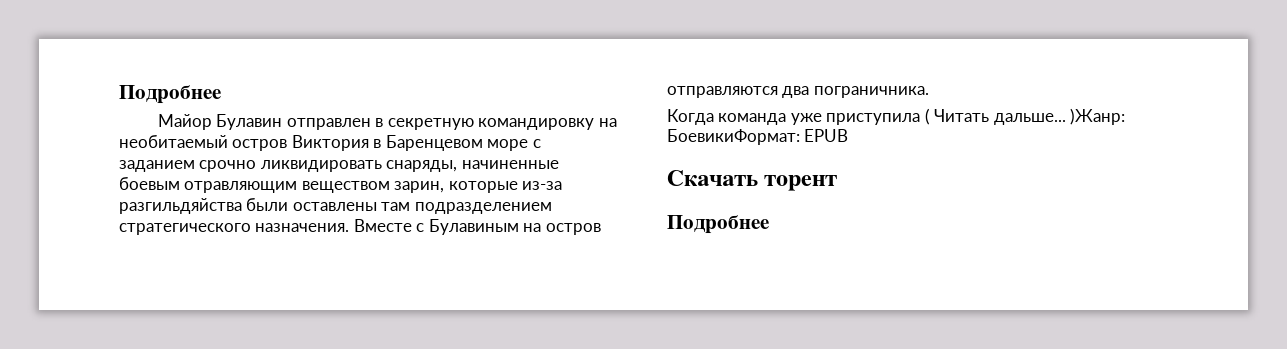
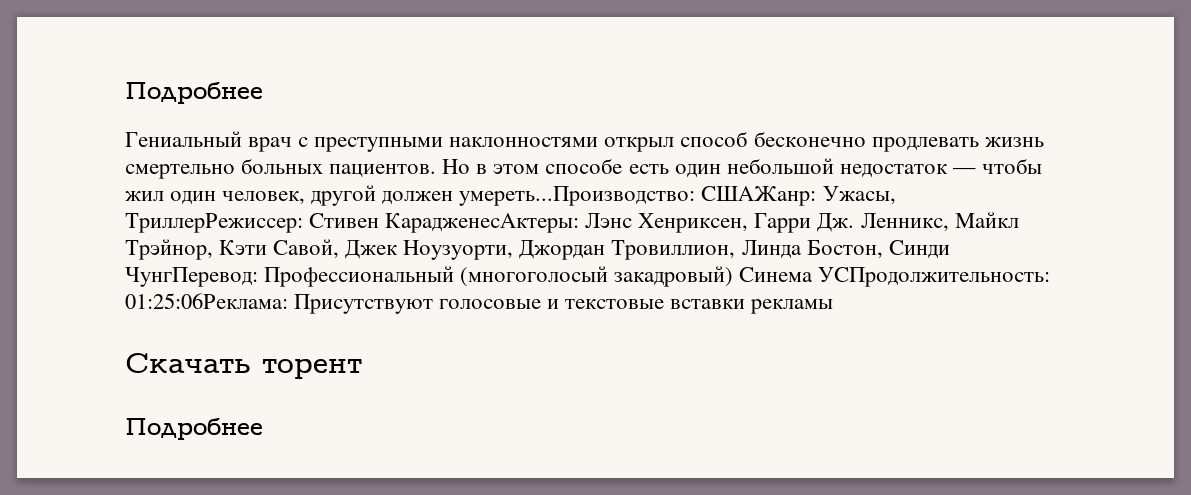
[157,114,617,130] [119,135,541,151] [119,160,559,172] [119,177,563,193] [119,198,552,214] [119,219,601,235] [667,86,929,98] [667,108,1126,125] [667,129,849,145] Майор Булавин отправлен в секретную командировку на необитаемый остров Виктория в Баренцевом море с заданием срочно ликвидировать снаряды, начиненные боевым отравляющим веществом зарин, которые из-за разгильдяйства были оставлены там подразделением стратегического назначения. Вместе с Булавиным на остров отправляются два пограничника. // Когда команда уже приступила ( Читать дальше... )Жанр: БоевикиФормат: EPUB -> [125,131,1044,152] [125,158,1042,179] [125,185,896,206] [125,212,1019,233] [125,239,950,260] [125,266,1051,287] [125,293,834,314] Гениальный врач с преступными наклонностями открыл способ бесконечно продлевать жизнь смертельно больных пациентов. Но в этом способе есть один небольшой недостаток — чтобы жил один человек, другой должен умереть...Производство: СШАЖанр: Ужасы, ТриллерРежиссер: Стивен КарадженесАктеры: Лэнс Хенриксен, Гарри Дж. Ленникс, Майкл Трэйнор, Кэти Савой, Джек Ноузуорти, Джордан Тровиллион, Линда Бостон, Синди ЧунгПеревод: Профессиональный (многоголосый закадровый) Синема УСПродолжительность: 01:25:06Реклама: Присутствуют голосовые и текстовые вставки рекламы

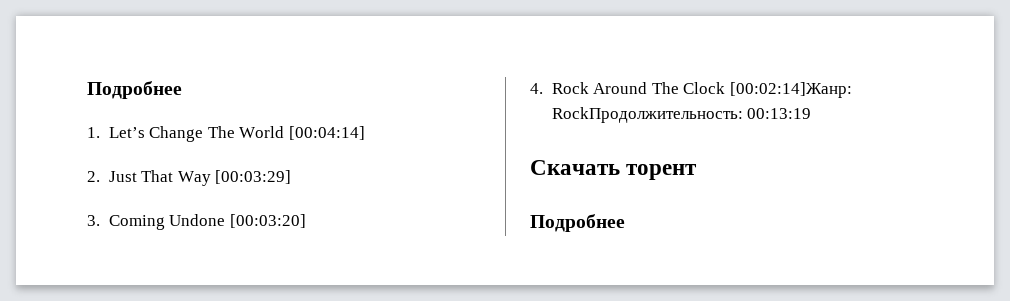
[125,131,1044,152] [125,158,1042,179] [125,185,896,206] [125,212,1019,233] [125,239,950,260] [125,266,1051,287] [125,293,834,314] Гениальный врач с преступными наклонностями открыл способ бесконечно продлевать жизнь смертельно больных пациентов. Но в этом способе есть один небольшой недостаток — чтобы жил один человек, другой должен умереть...Производство: СШАЖанр: Ужасы, ТриллерРежиссер: Стивен КарадженесАктеры: Лэнс Хенриксен, Гарри Дж. Ленникс, Майкл Трэйнор, Кэти Савой, Джек Ноузуорти, Джордан Тровиллион, Линда Бостон, Синди ЧунгПеревод: Профессиональный (многоголосый закадровый) Синема УСПродолжительность: 01:25:06Реклама: Присутствуют голосовые и текстовые вставки рекламы -> [87,126,366,142] [87,170,292,186] [87,214,306,230] [530,82,853,98] [551,107,812,123] 1. Let’s Change The World [00:04:14] // 2. Just That Way [00:03:29] // 3. Coming Undone [00:03:20] // 4. Rock Around The Clock [00:02:14]Жанр: RockПродолжительность: 00:13:19

